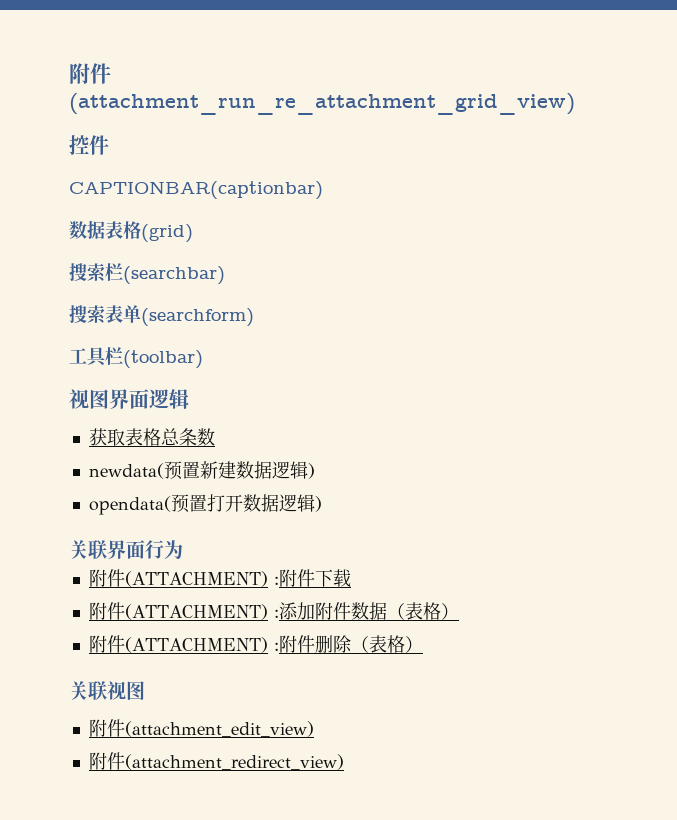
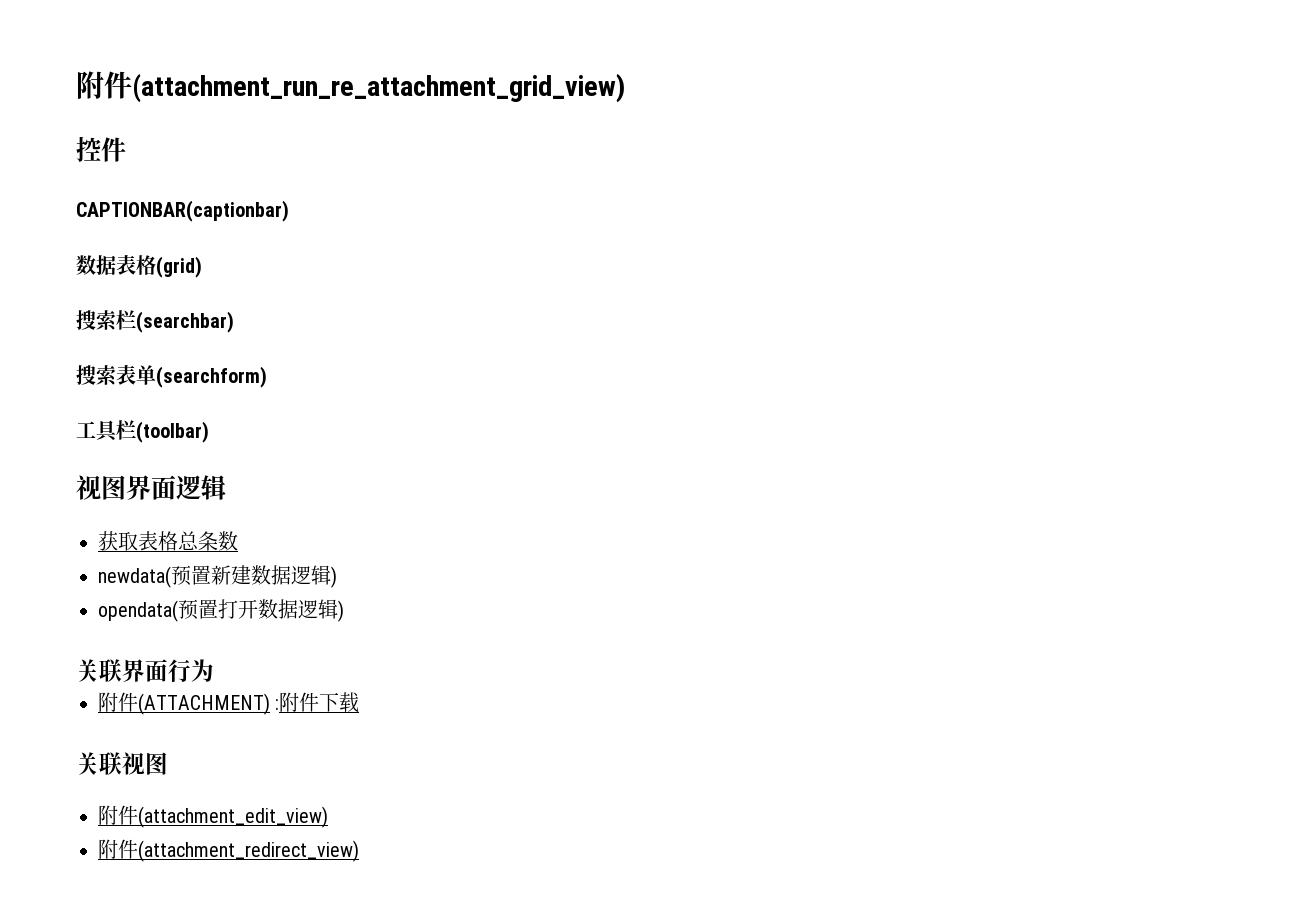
[88,602,459,620] [88,635,423,653] // 附件(ATTACHMENT) :添加附件数据（表格） // 附件(ATTACHMENT) :附件删除（表格） -> (360, 702) none

